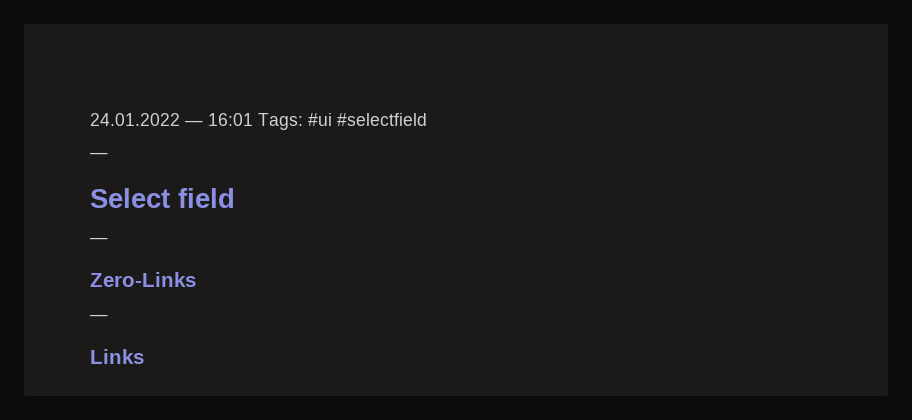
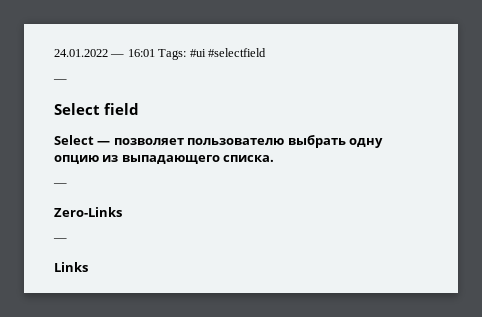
(235, 198) none -> [54,135,383,148] [54,155,275,164] // Select — позволяет пользователю выбрать одну опцию из выпадающего списка.

